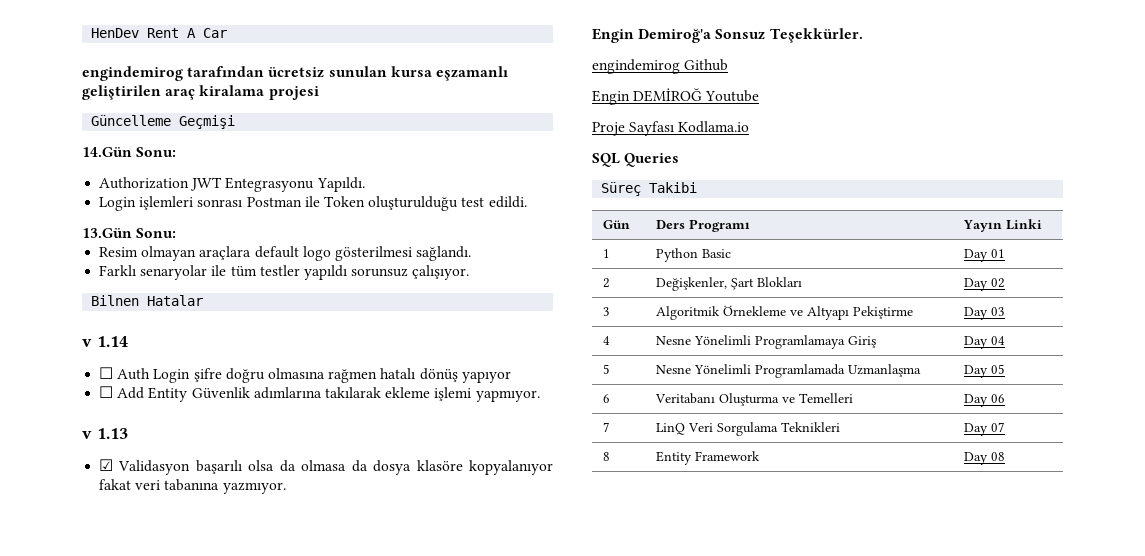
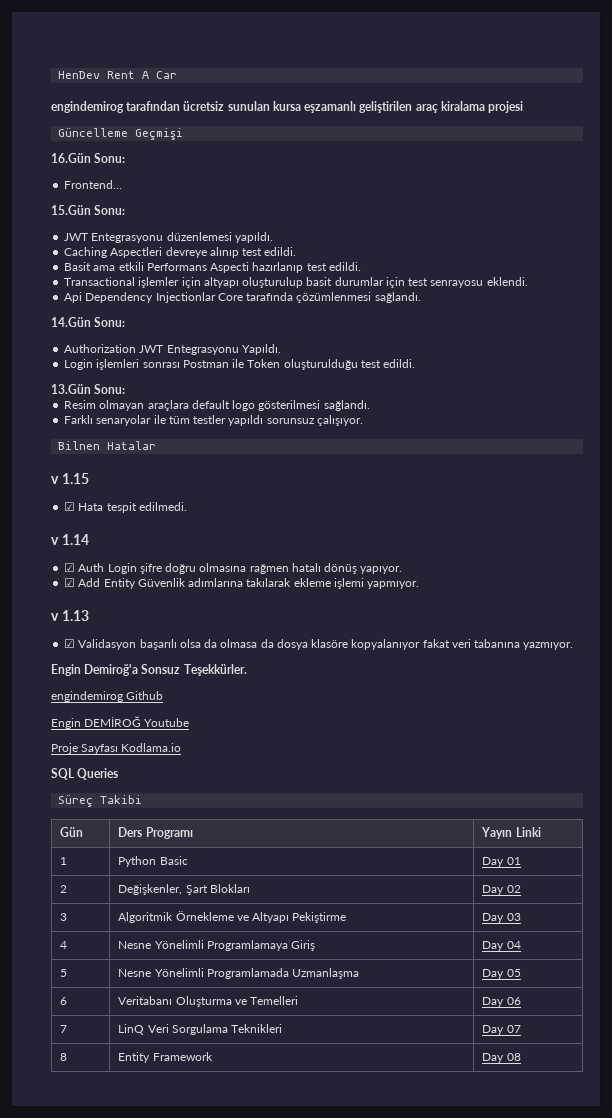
(236, 122) none -> [51,153,126,163] [64,180,123,189] [51,205,126,215] [64,232,273,243] [64,247,297,258] [64,262,361,273] [64,277,528,288] [64,292,421,303] // 16.Gün Sonu: // Frontend... // 15.Gün Sonu: // JWT Entegrasyonu düzenlemesi yapıldı. // Caching Aspectleri devreye alınıp test edildi. // Basit ama etkili Performans Aspecti hazırlanıp test edildi. // Transactional işlemler için altyapı oluşturulup basit durumlar için test senrayosu eklendi. // Api Dependency Injectionlar Core tarafında çözümlenmesi sağlandı.
(204, 300) none -> [51,473,89,484] [64,502,187,513] // v 1.15 // ☑ Hata tespit edilmedi.
[99,367,114,379] ☐ -> [64,563,76,572] ☑
[461,371,511,383] [99,386,114,398] yapıyor // ☐ -> [360,566,403,574] [64,578,76,587] yapıyor. // ☑

